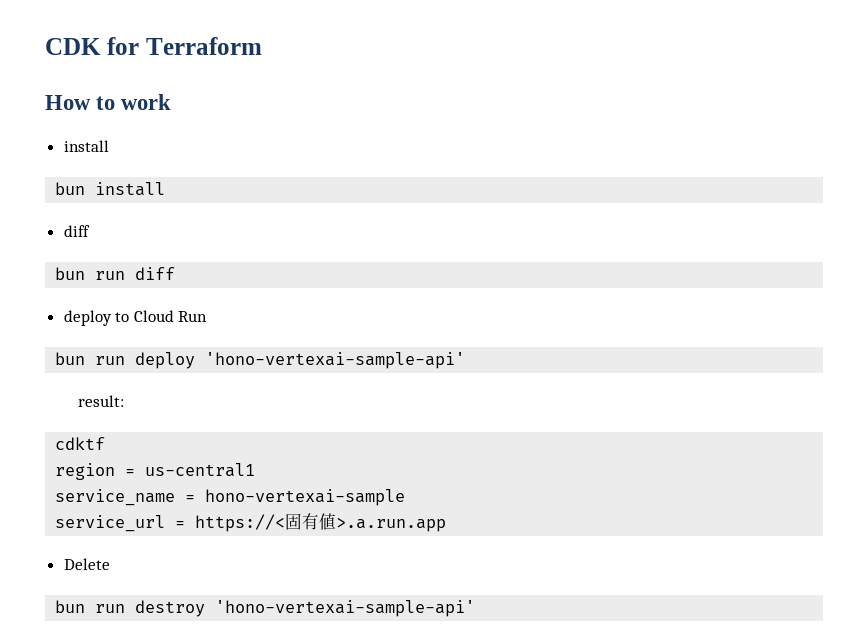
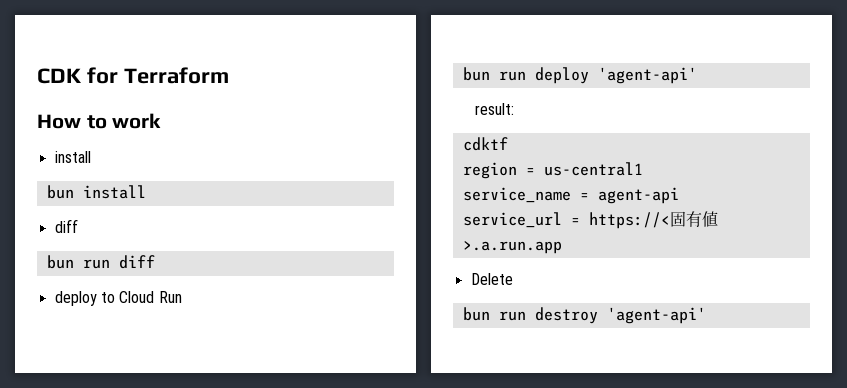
[205,352,466,369] 'hono-vertexai-sample-api' -> [597,67,697,84] 'agent-api'
[205,489,406,506] hono-vertexai-sample -> [597,187,679,204] agent-api
[215,600,476,617] 'hono-vertexai-sample-api' -> [606,307,706,324] 'agent-api'

